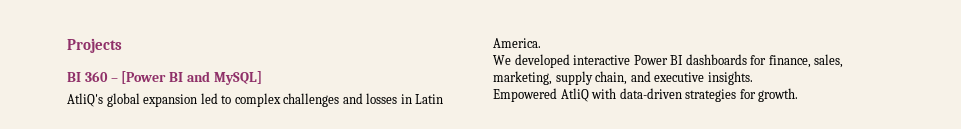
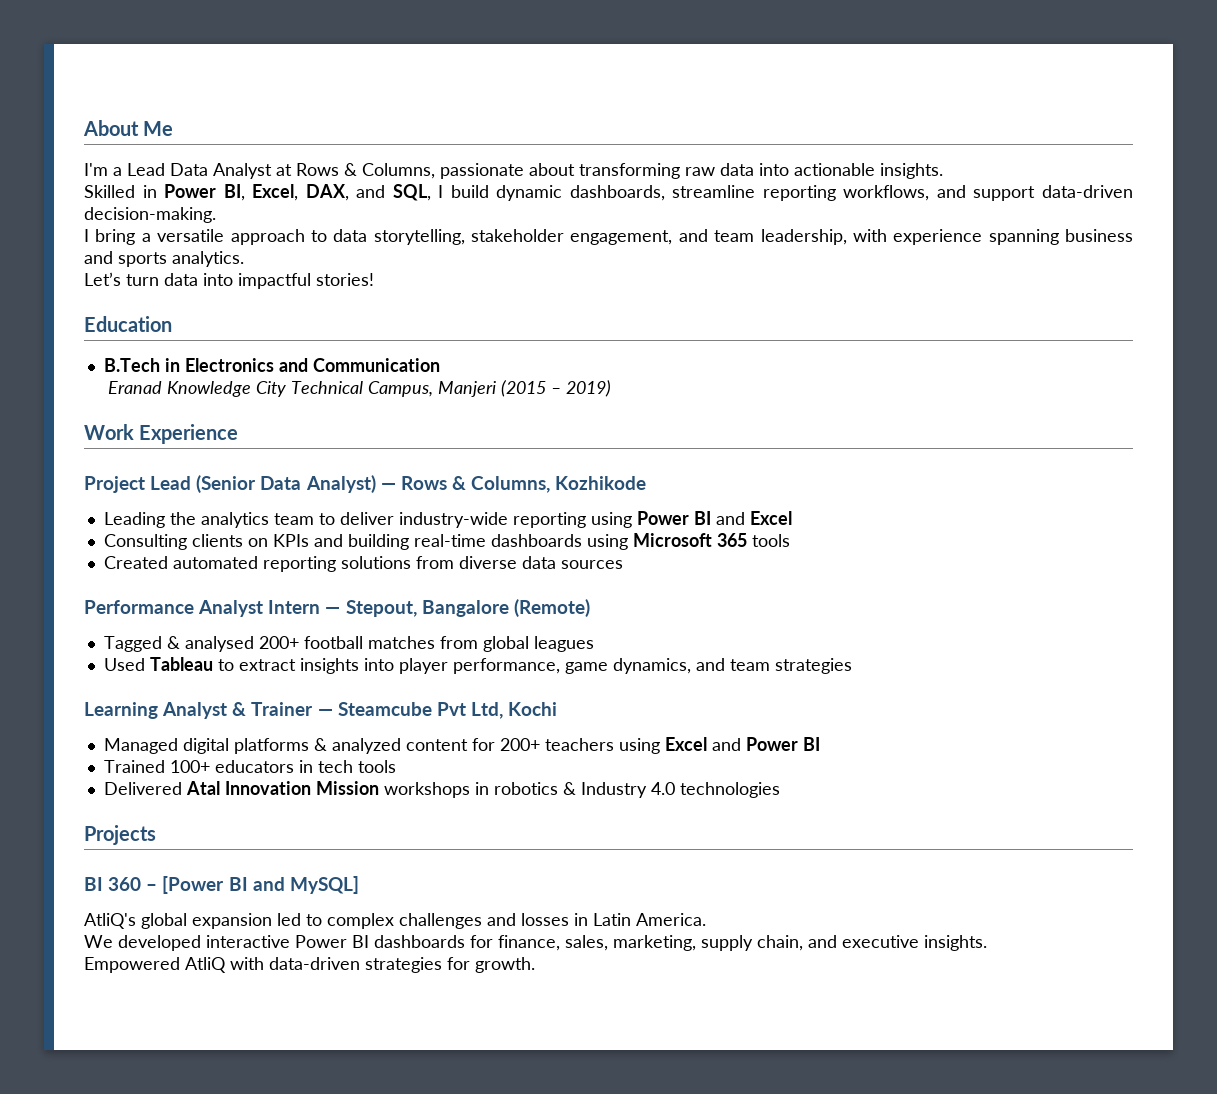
(67, 45) none -> [83,120,174,136] [84,163,943,179] [84,184,1133,201] [84,207,216,223] [84,229,1133,245] [84,251,244,267] [84,272,374,289] [84,316,172,332] [103,358,440,372] [107,380,611,397] [84,424,239,444] [84,475,647,493] [103,511,792,528] [103,533,790,550] [103,556,623,572] [84,599,590,617] [103,636,594,652] [103,657,852,674] [84,702,558,719] [103,737,820,754] [103,760,396,773] [103,781,780,798] About Me // I'm a Lead Data Analyst at Rows & Columns, passionate about transforming raw data into actionable insights. // Skilled in Power BI, Excel, DAX, and SQL, I build dynamic dashboards, streamline reporting workflows, and support data-driven decision-making. // I bring a versatile approach to data storytelling, stakeholder engagement, and team leadership, with experience spanning business and sports analytics. // Let’s turn data into impactful stories! // Education // B.Tech in Electronics and Communication // Eranad Knowledge City Technical Campus, Manjeri (2015 – 2019) // Work Experience // Project Lead (Senior Data Analyst) — Rows & Columns, Kozhikode // Leading the analytics team to deliver industry-wide reporting using Power BI and Excel // Consulting clients on KPIs and building real-time dashboards using Microsoft 365 tools // Created automated reporting solutions from diverse data sources // Performance Analyst Intern — Stepout, Bangalore (Remote) // Tagged & analysed 200+ football matches from global leagues // Used Tableau to extract insights into player performance, game dynamics, and team strategies // Learning Analyst & Trainer — Steamcube Pvt Ltd, Kochi // Managed digital platforms & analyzed content for 200+ teachers using Excel and Power BI // Trained 100+ educators in tech tools // Delivered Atal Innovation Mission workshops in robotics & Industry 4.0 technologies //

